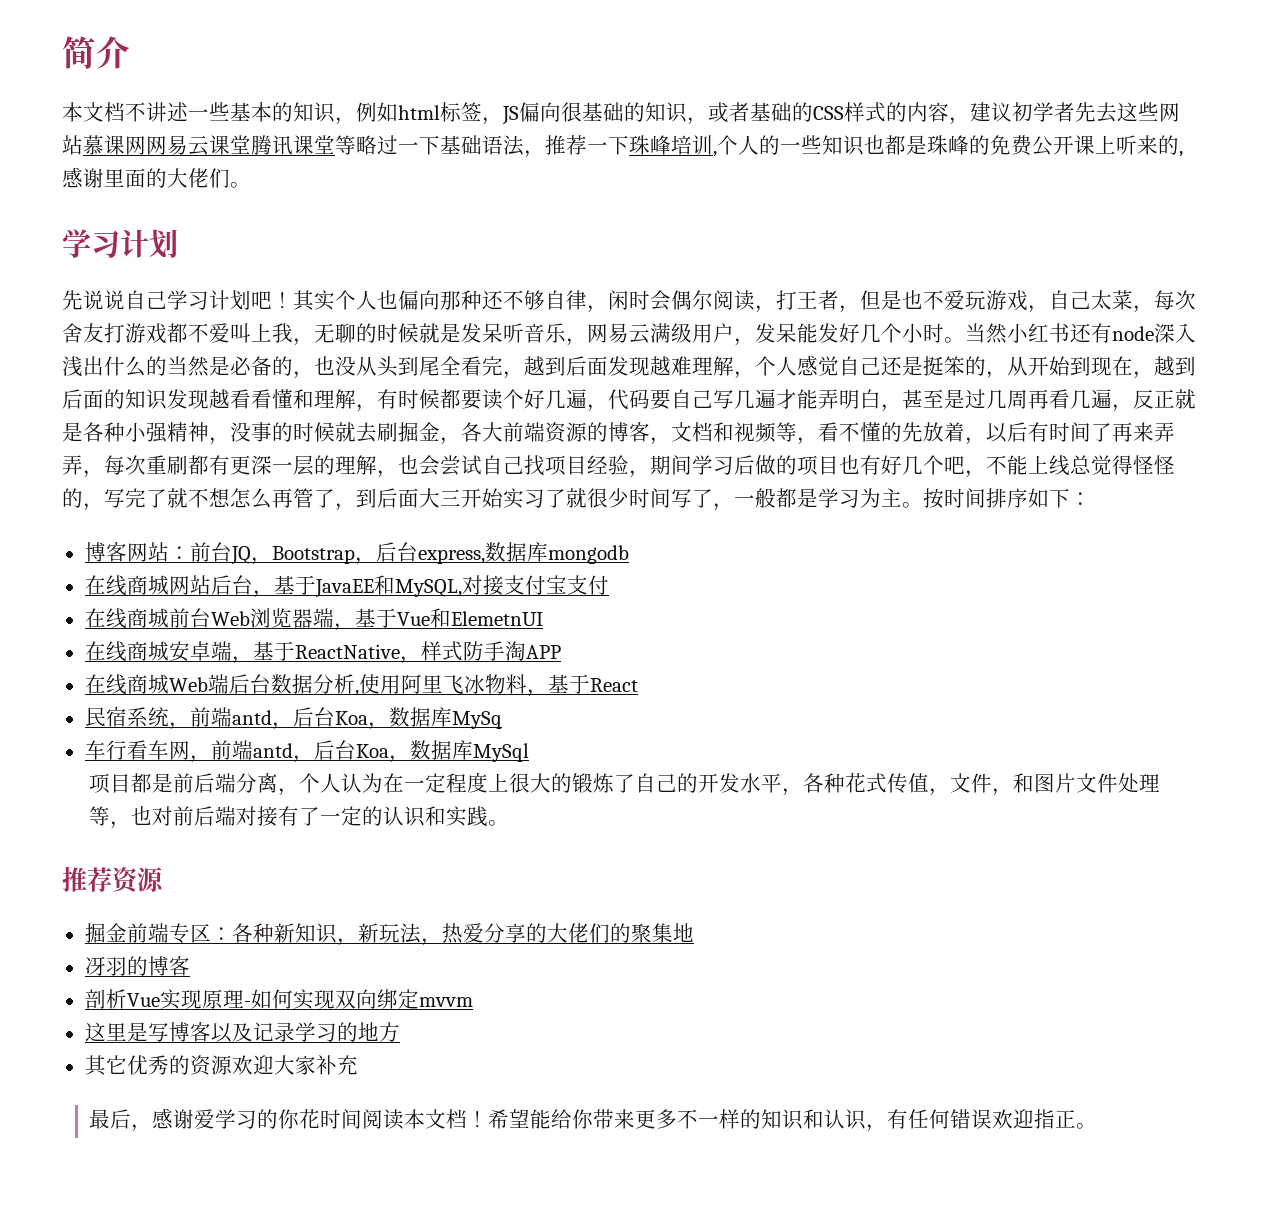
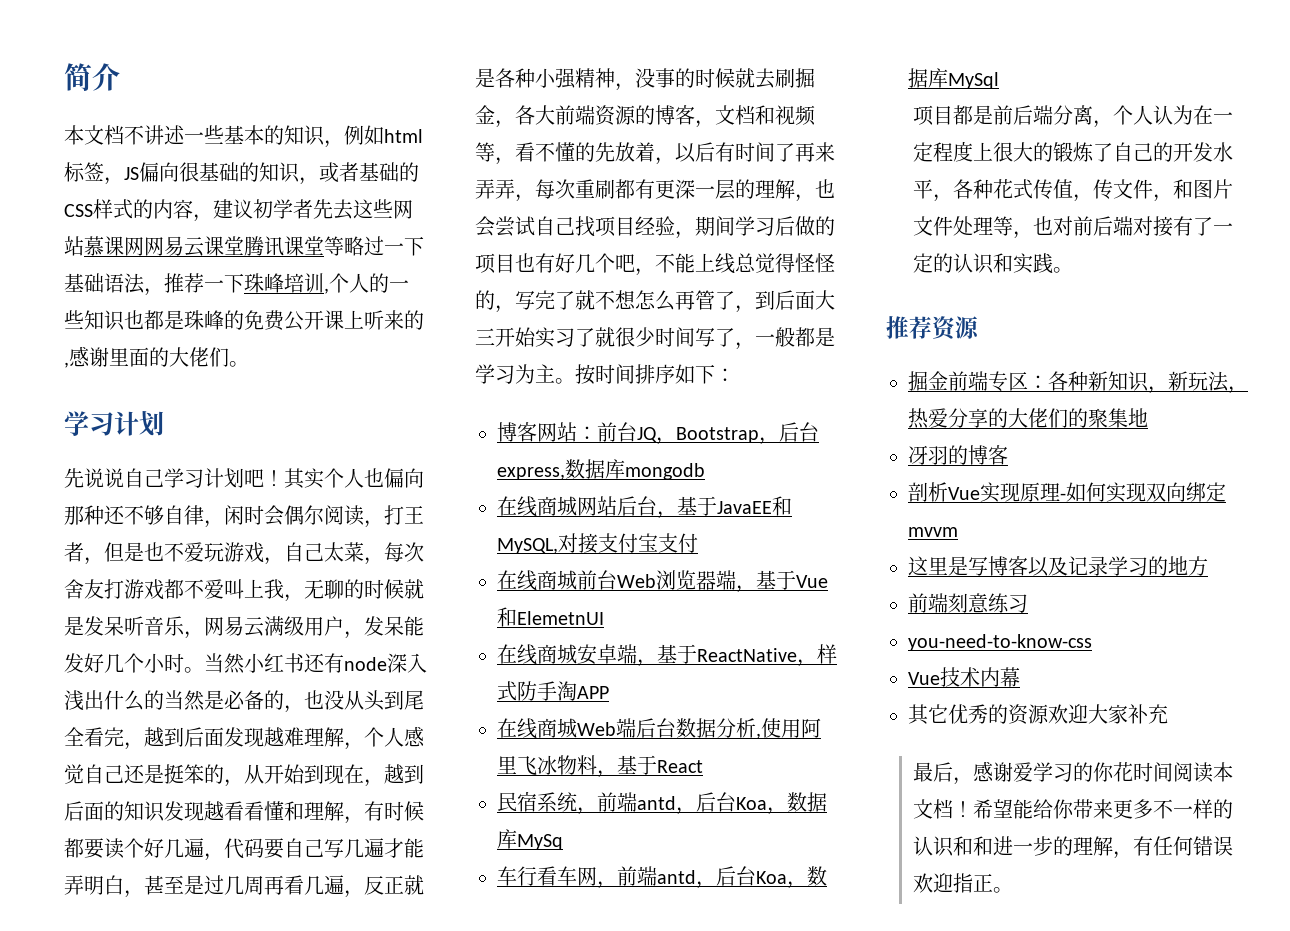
(951, 792) none -> [1093,179,1114,199] 传
(400, 1032) none -> [908,593,1028,613] [908,634,1092,651] [908,667,1020,687] // 前端刻意练习 // you-need-to-know-css // Vue技术内幕
[761,1109,867,1130] 知识和认识 -> [913,836,1114,857] 认识和和进一步的理解

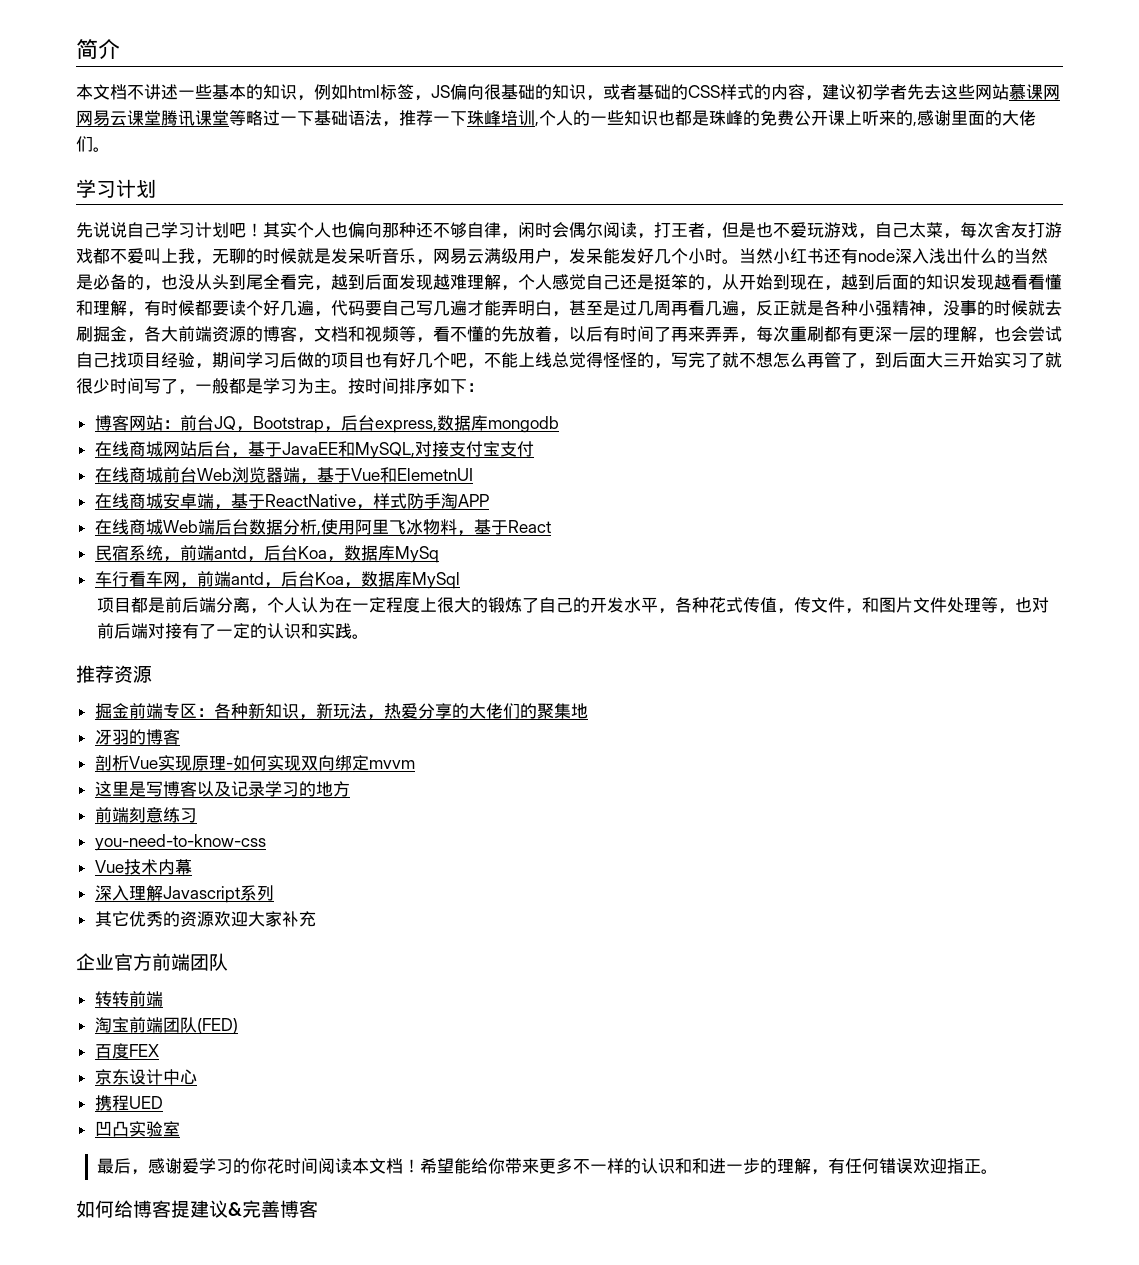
(1020, 677) none -> [94,885,274,903] // 深入理解Javascript系列
(1168, 714) none -> [76,953,228,971] [94,991,163,1007] [94,1017,238,1034] [94,1043,159,1059] [94,1069,197,1085] [94,1095,163,1111] [94,1121,180,1137] // 企业官方前端团队 // 转转前端 // 淘宝前端团队(FED) // 百度FEX // 京东设计中心 // 携程UED // 凹凸实验室
(1014, 890) none -> [76,1200,318,1218] // 如何给博客提建议&完善博客

